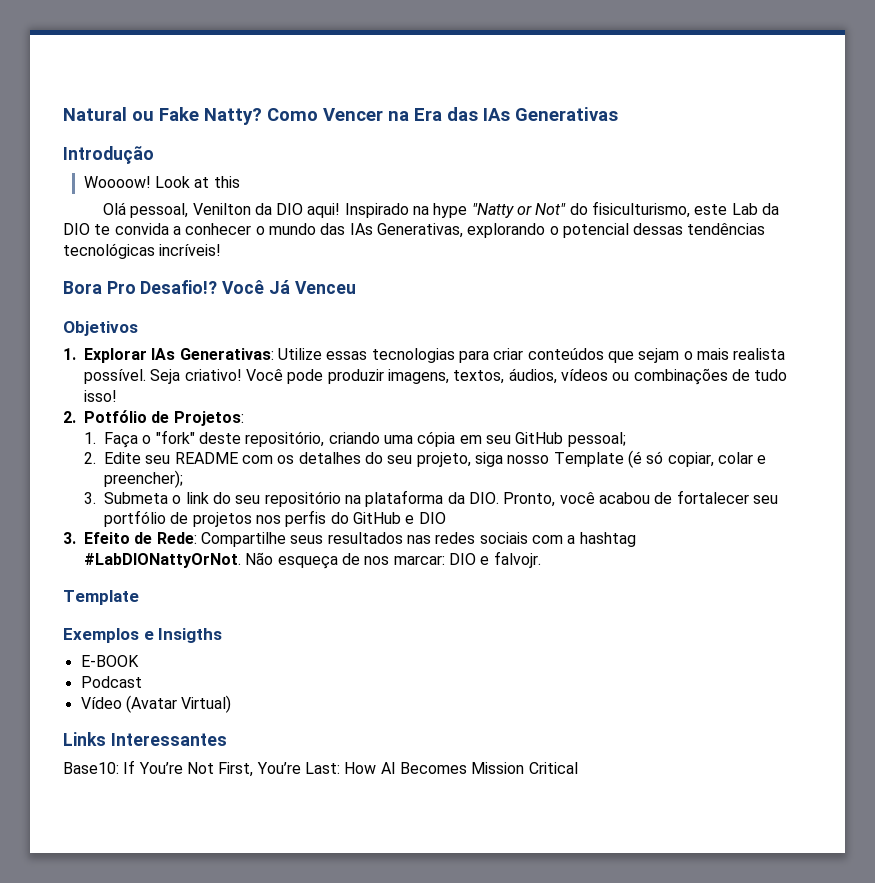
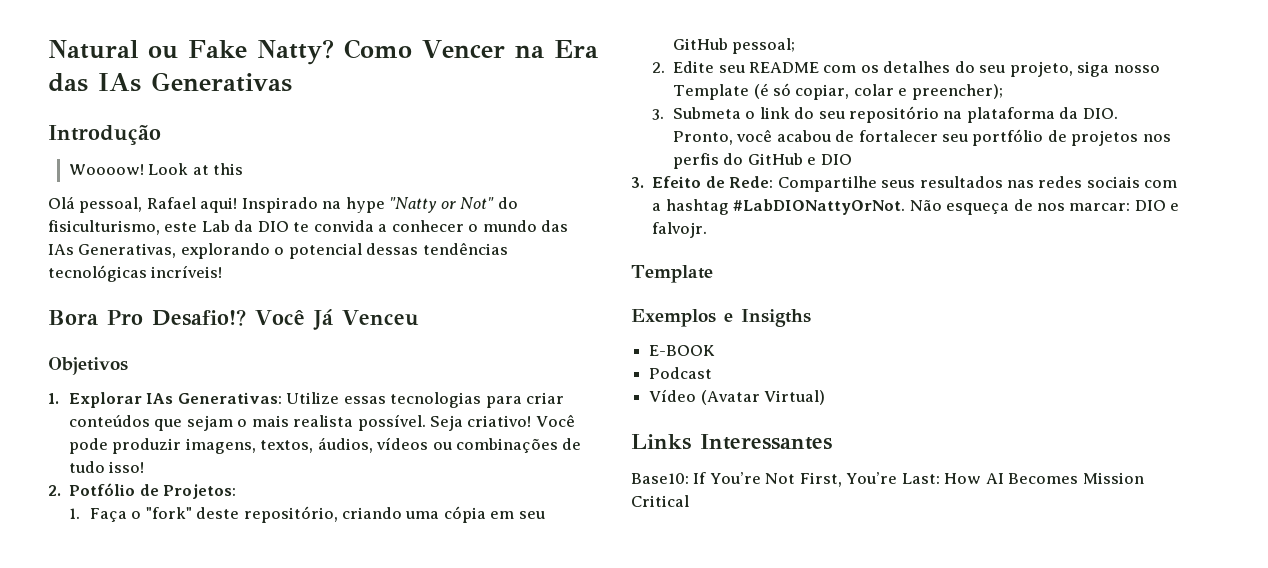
[192,203,304,215] Venilton da DIO -> [146,197,196,209] Rafael

